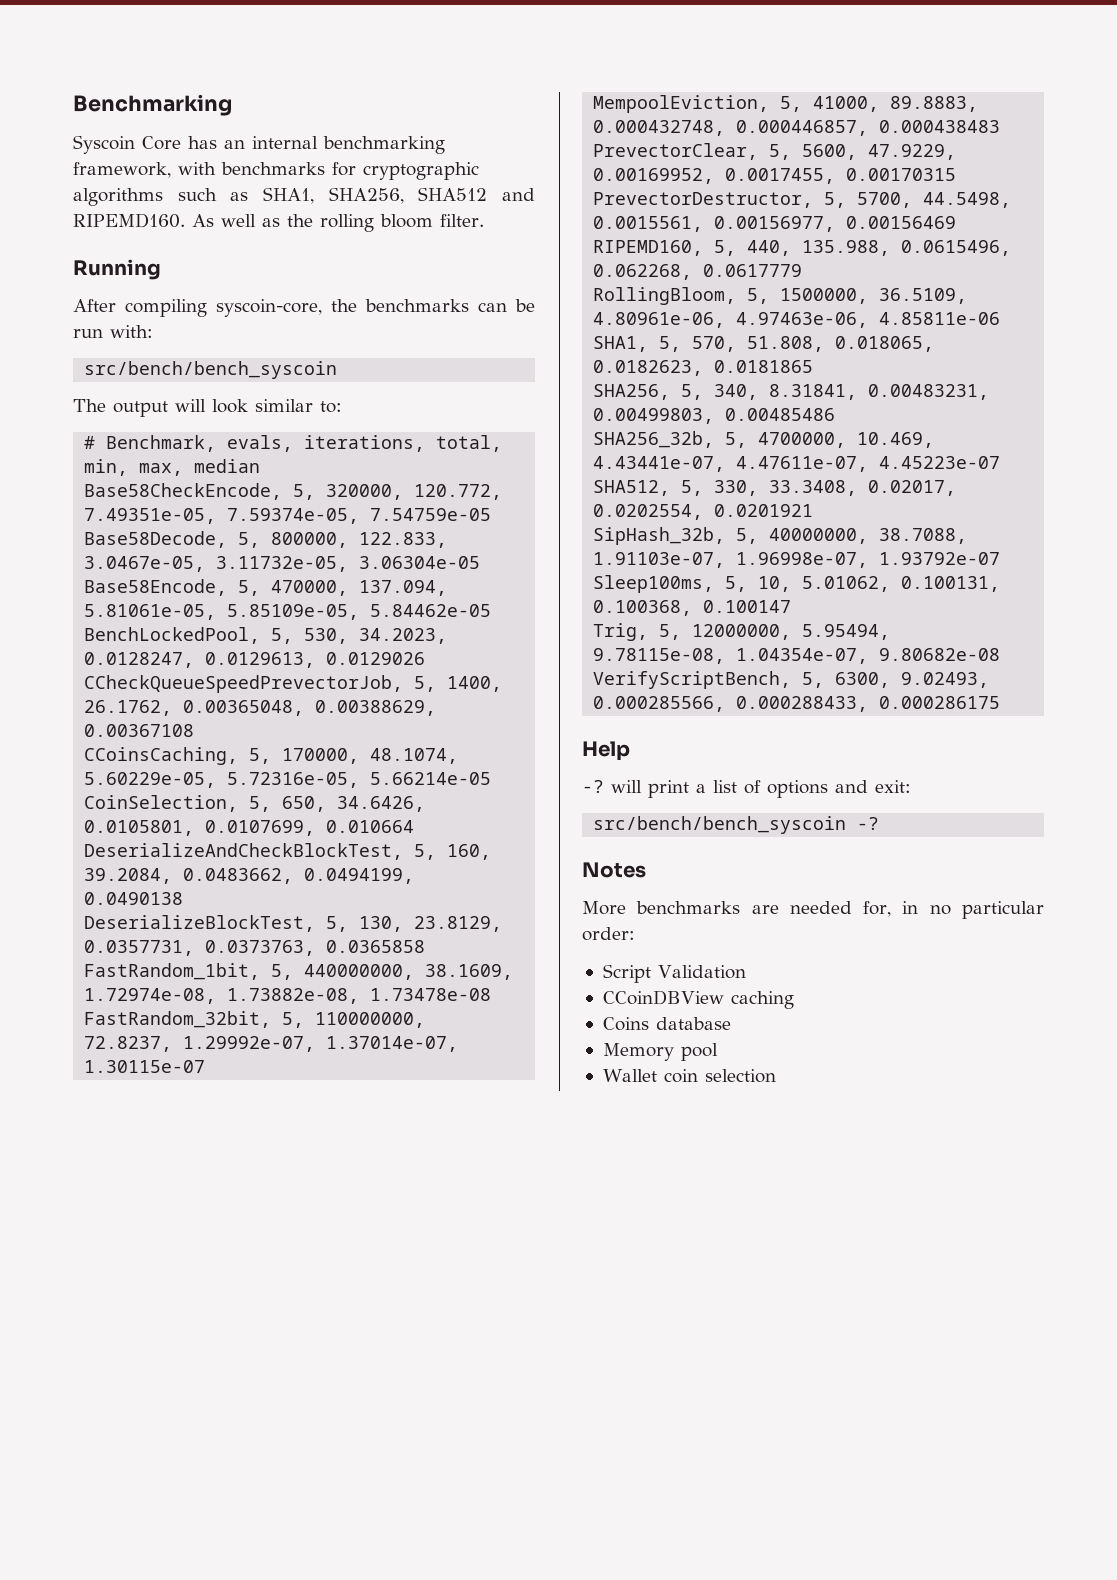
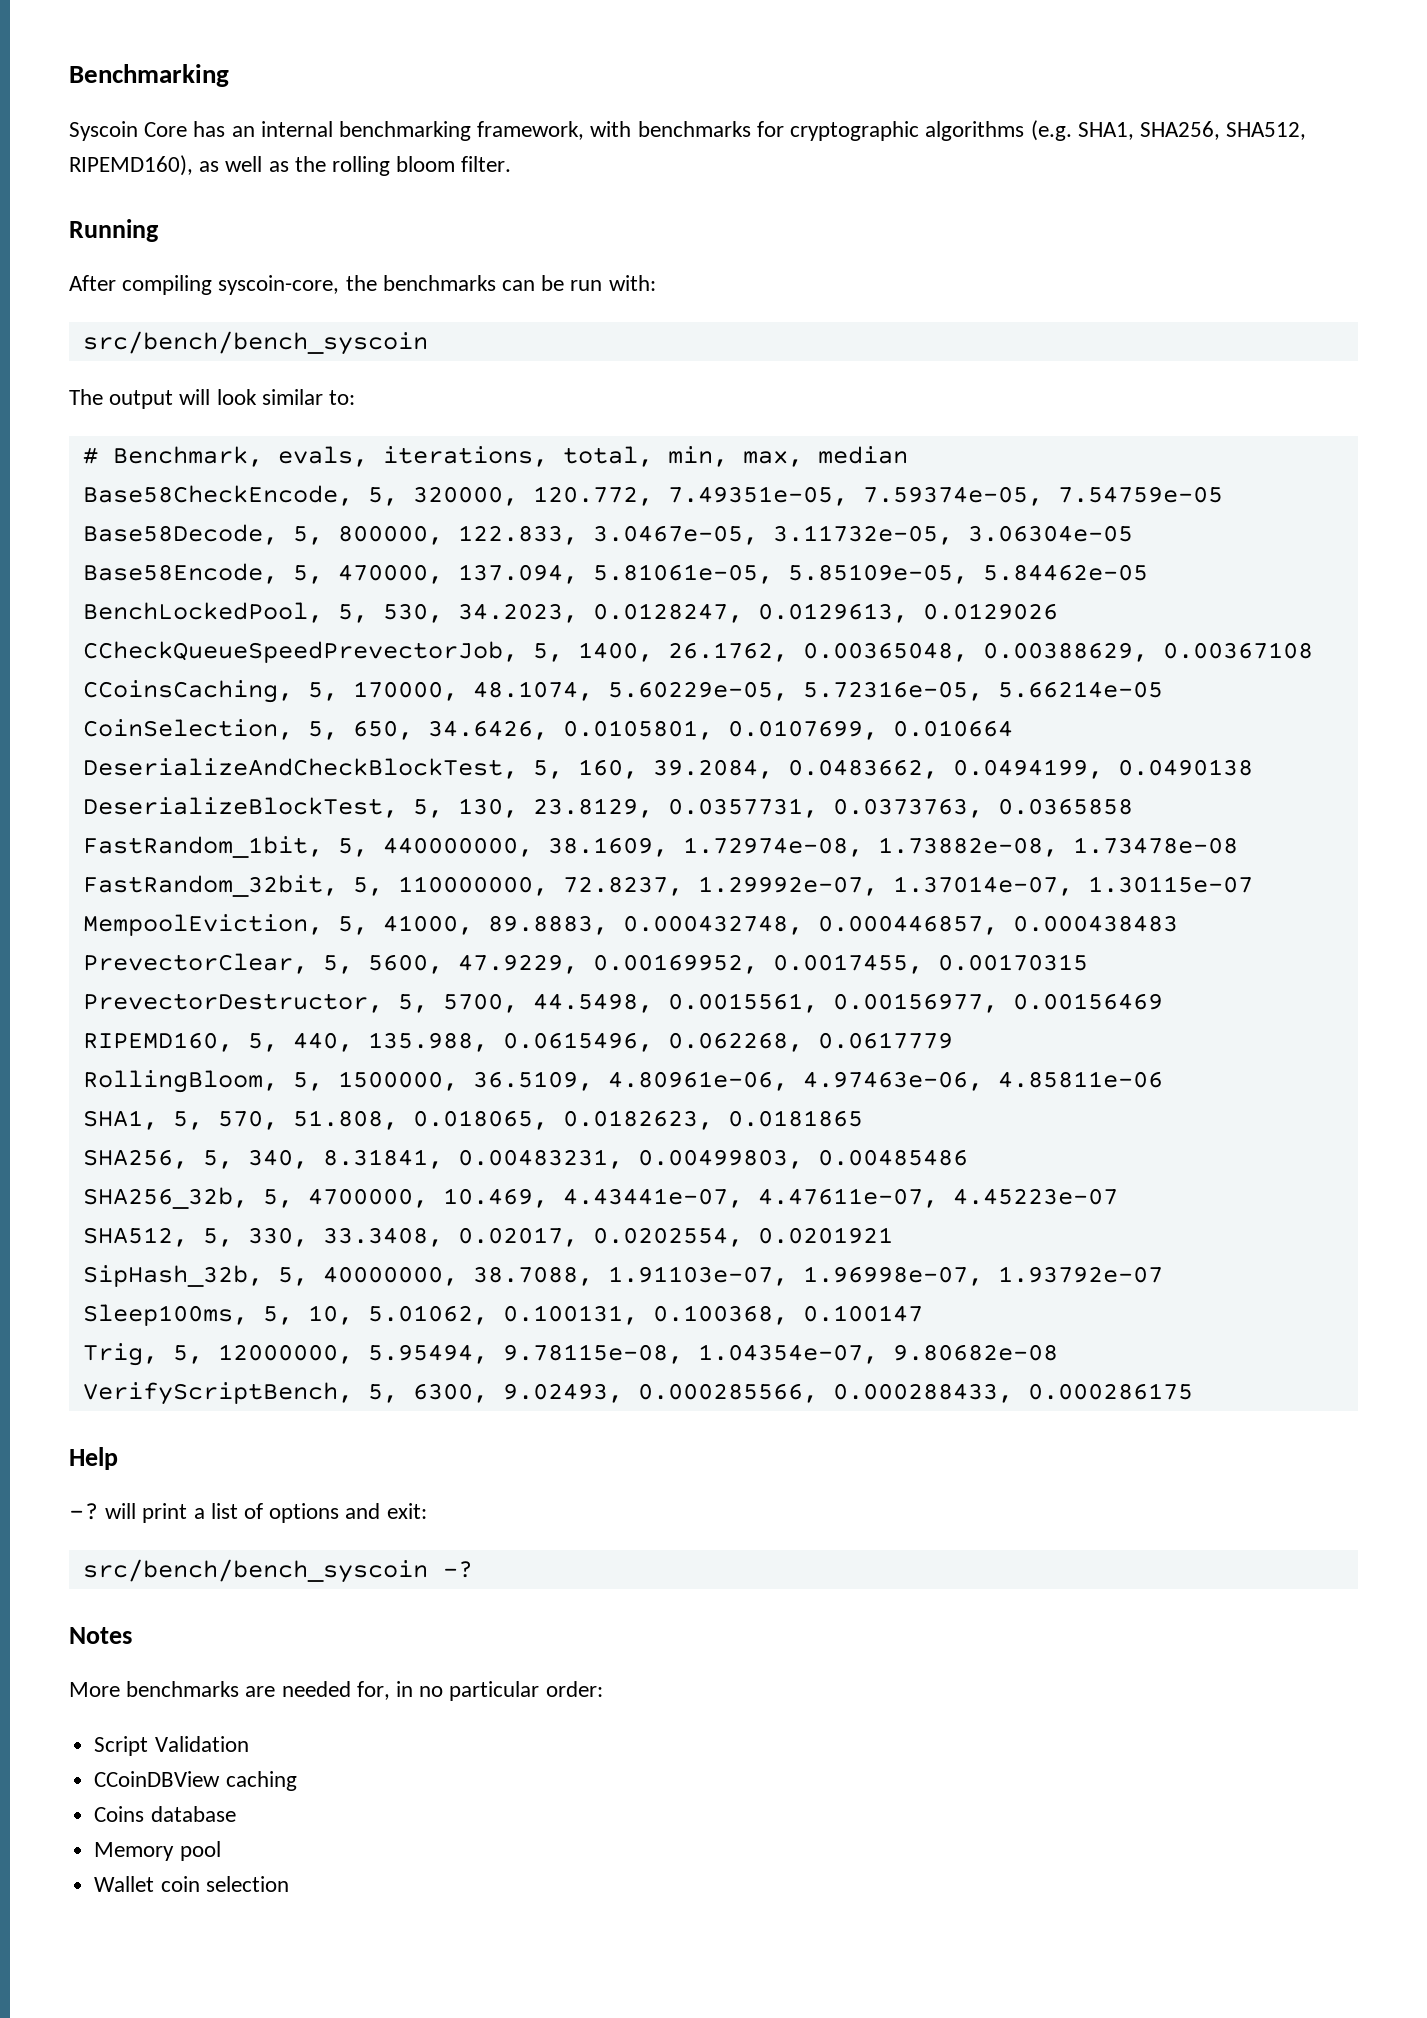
[177,187,535,204] [73,213,214,228] such as SHA1, SHA256, SHA512 and RIPEMD160. As -> [1030,120,1307,141] [69,155,220,176] (e.g. SHA1, SHA256, SHA512, RIPEMD160), as

